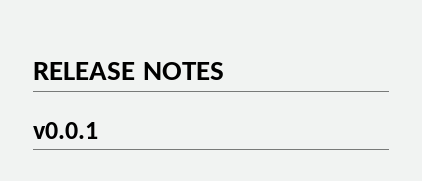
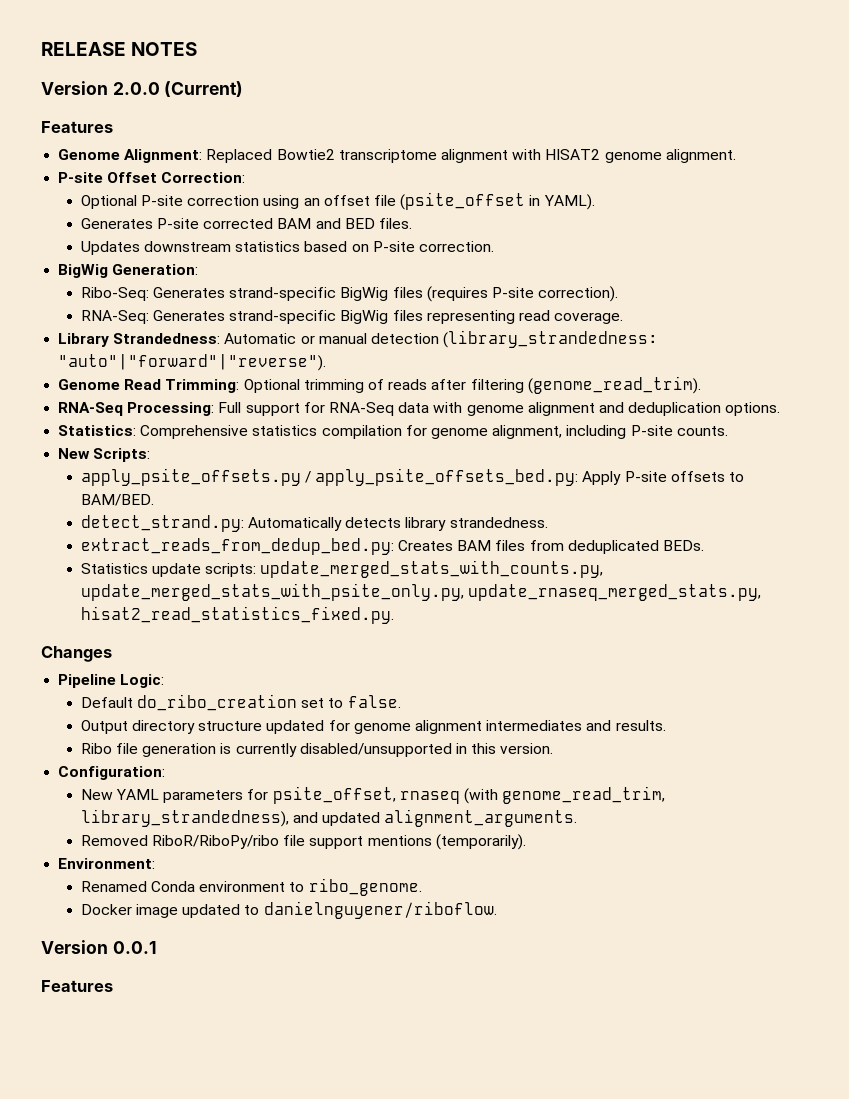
[33,122,98,139] v0.0.1 -> [41,81,244,97] [41,121,113,133] [58,149,736,163] [58,172,246,183] [80,192,595,210] [80,218,412,229] [80,241,494,255] [58,264,199,278] [80,286,619,302] [80,310,624,324] [58,330,659,348] [58,354,327,371] [58,376,701,394] [58,402,781,416] [58,425,728,439] [58,448,151,462] [80,468,744,486] [80,494,154,506] [80,515,548,532] [80,538,704,555] [80,560,604,578] [80,583,762,601] [80,606,394,624] [41,646,112,662] [58,674,165,688] [80,694,401,711] [80,720,666,734] [80,743,554,757] [58,766,166,780] [80,786,666,804] [80,809,578,827] [80,834,526,850] [58,858,156,869] [80,878,422,896] [80,901,497,919] [41,940,157,954] [41,980,113,992] Version 2.0.0 (Current) // Features // Genome Alignment: Replaced Bowtie2 transcriptome alignment with HISAT2 genome alignment. // P-site Offset Correction: // Optional P-site correction using an offset file (psite_offset in YAML). // Generates P-site corrected BAM and BED files. // Updates downstream statistics based on P-site correction. // BigWig Generation: // Ribo-Seq: Generates strand-specific BigWig files (requires P-site correction). // RNA-Seq: Generates strand-specific BigWig files representing read coverage. // Library Strandedness: Automatic or manual detection (library_strandedness: "auto"|"forward"|"reverse"). // Genome Read Trimming: Optional trimming of reads after filtering (genome_read_trim). // RNA-Seq Processing: Full support for RNA-Seq data with genome alignment and deduplication options. // Statistics: Comprehensive statistics compilation for genome alignment, including P-site counts. // New Scripts: // apply_psite_offsets.py / apply_psite_offsets_bed.py: Apply P-site offsets to BAM/BED. // detect_strand.py: Automatically detects library strandedness. // extract_reads_from_dedup_bed.py: Creates BAM files from deduplicated BEDs. // Statistics update scripts: update_merged_stats_with_counts.py, update_merged_stats_with_psite_only.py, update_rnaseq_merged_stats.py, hisat2_read_statistics_fixed.py. // Changes // Pipeline Logic: // Default do_ribo_creation set to false. // Output directory structure updated for genome alignment intermediates and results. // Ribo file generation is currently disabled/unsupported in this version. // Configuration: // New YAML parameters for psite_offset, rnaseq (with genome_read_trim, library_strandedness), and updated alignment_arguments. // Removed RiboR/RiboPy/ribo file support mentions (temporarily). // Environment: // Renamed Conda environment to ribo_genome. // Docker image updated to danielnguyener/riboflow. // Version 0.0.1 // Features

